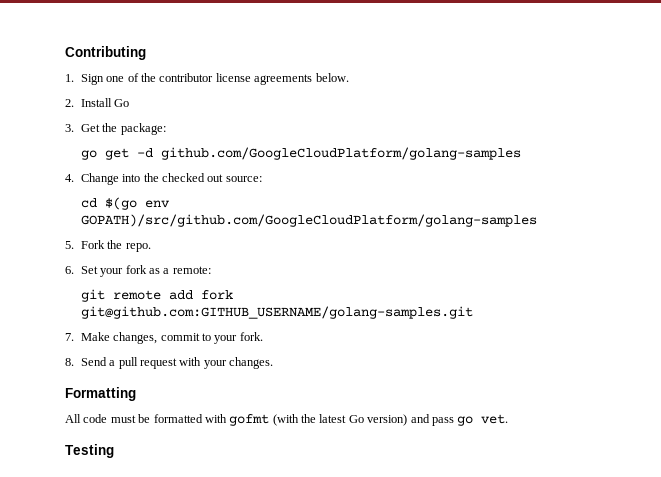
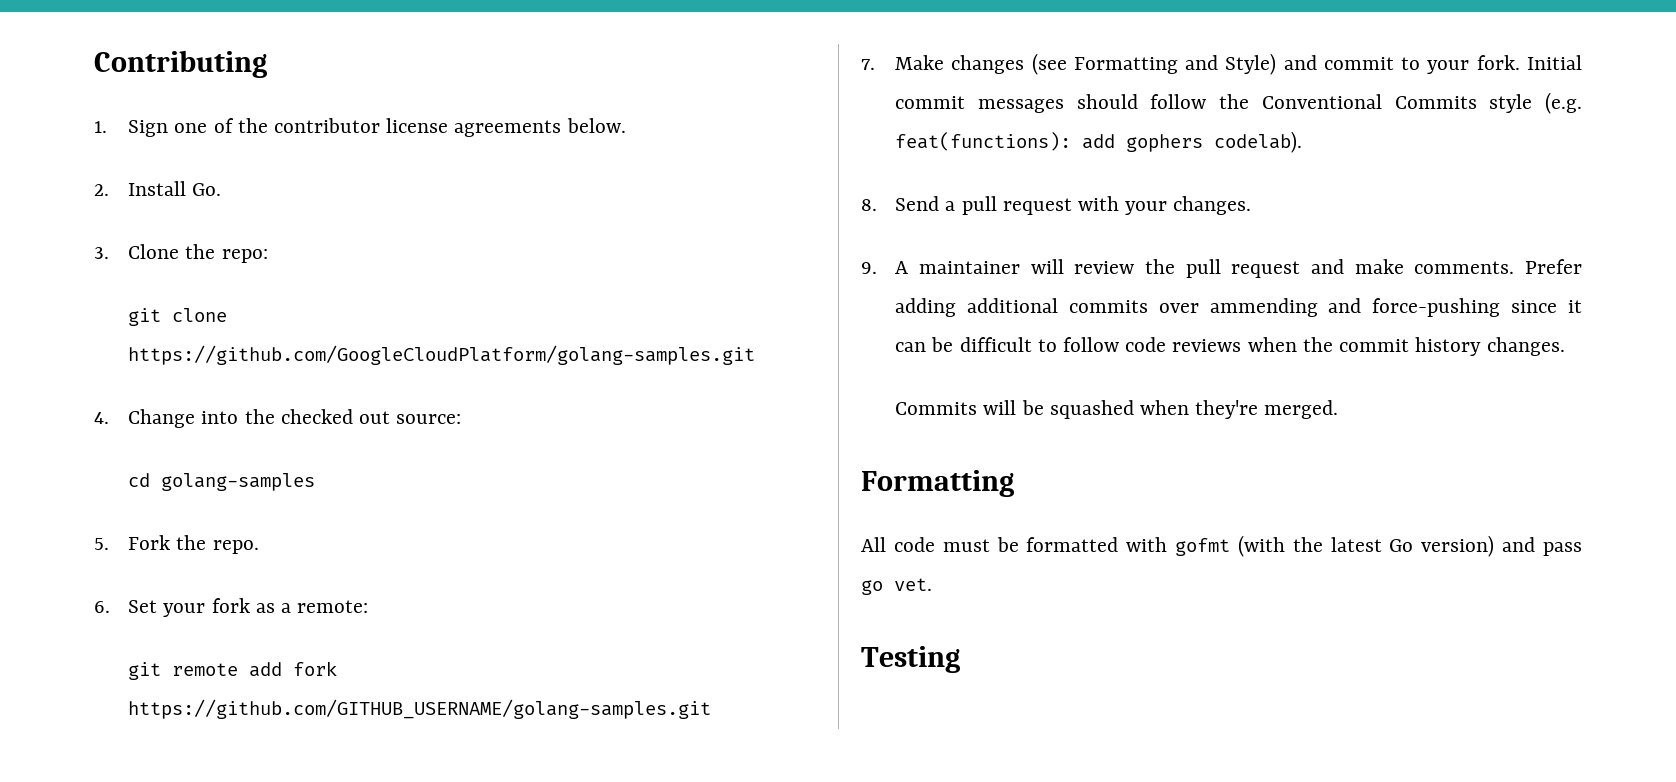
[114,99,130,107] Go -> [192,183,222,196] Go.
[80,123,166,135] [80,147,521,160] Get the package: // go get -d github.com/GoogleCloudPlatform/golang-samples -> [128,244,268,263] [128,308,228,326] [128,345,756,365] Clone the repo: // git clone https://github.com/GoogleCloudPlatform/golang-samples.git
[104,197,170,210] [80,214,537,227] $(go env GOPATH)/src/github.com/GoogleCloudPlatform/golang-samples -> [161,473,316,491] golang-samples
[80,306,473,319] git@github.com:GITHUB_USERNAME/golang-samples.git -> [128,699,712,719] https://github.com/GITHUB_USERNAME/golang-samples.git
[113,332,263,344] changes, commit to your fork. -> [951,53,1582,75] [895,92,1582,114] [895,131,1303,153] changes (see Formatting and Style) and commit to your fork. Initial commit messages should follow the Conventional Commits style (e.g. feat(functions): add gophers codelab).
(274, 363) none -> [861,259,1582,278] [895,298,1582,317] [895,337,1565,356] [895,400,1339,419] // 9. A maintainer will review the pull request and make comments. Prefer adding additional commits over ammending and force-pushing since it can be difficult to follow code reviews when the commit history changes. // Commits will be squashed when they're merged.

